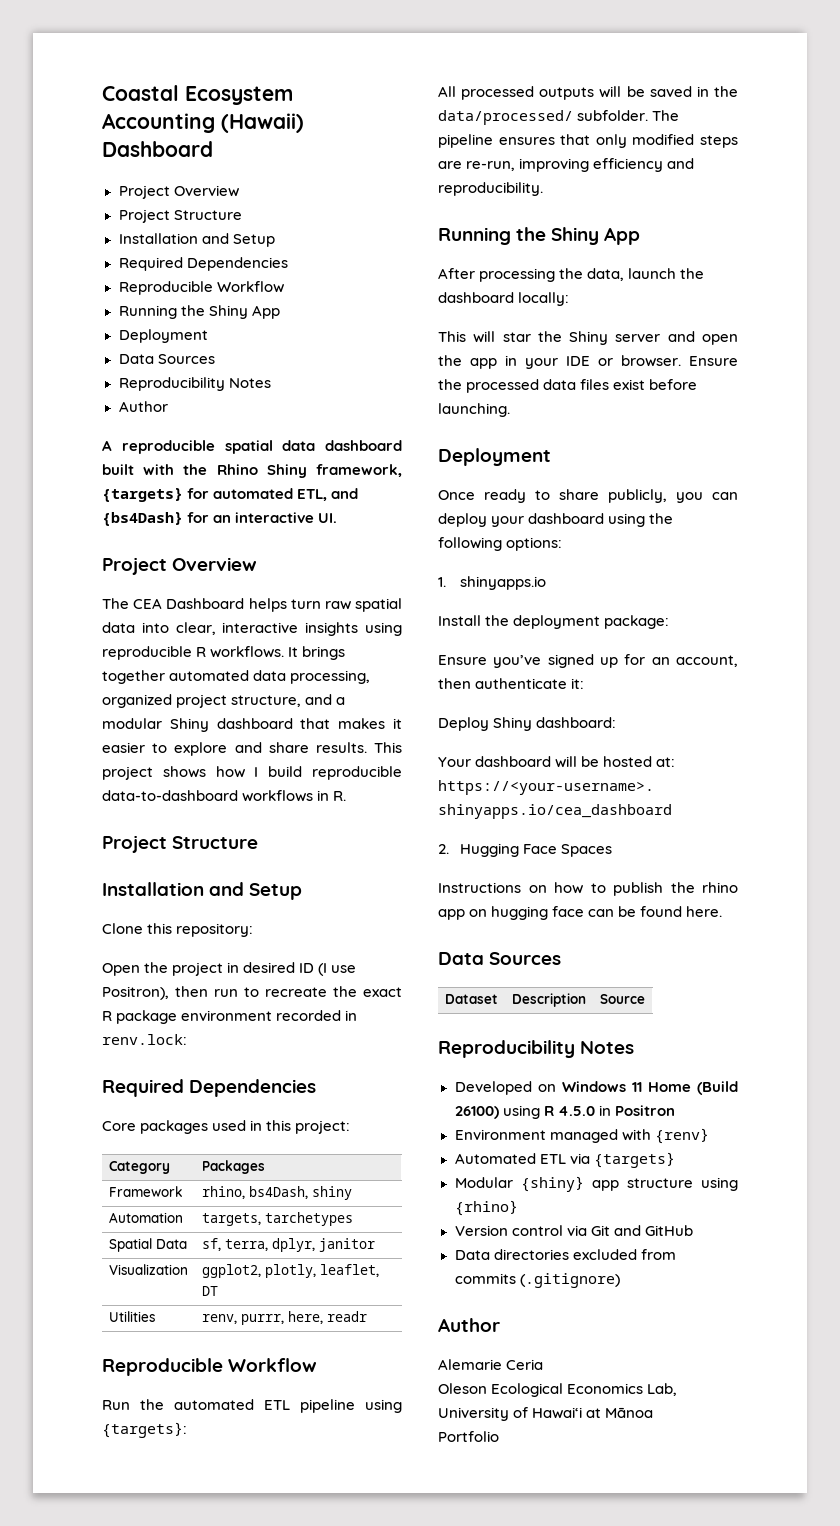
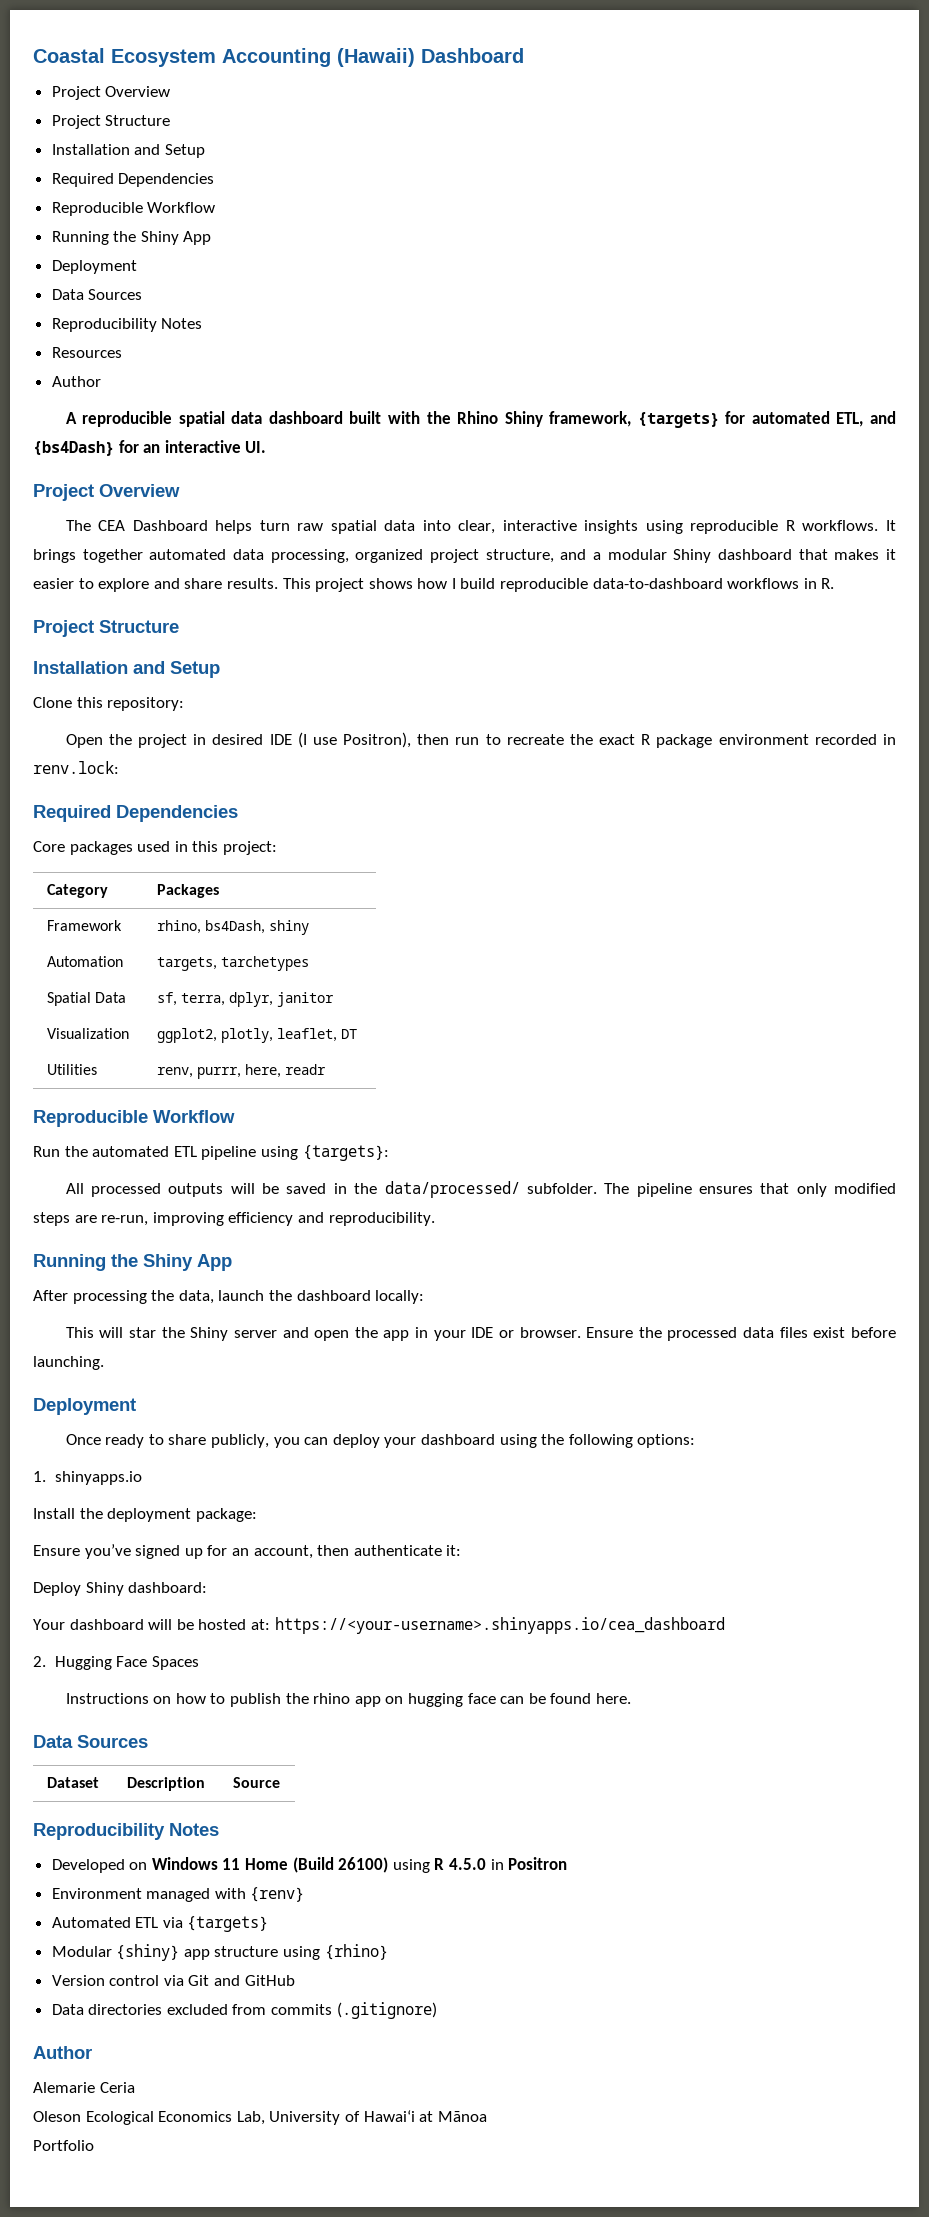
(271, 383) none -> [51,347,122,358] // Resources
[299,963,315,973] ID -> [269,734,292,745] IDE

